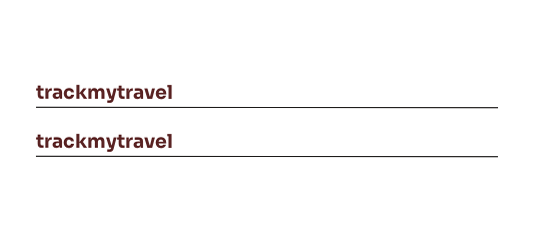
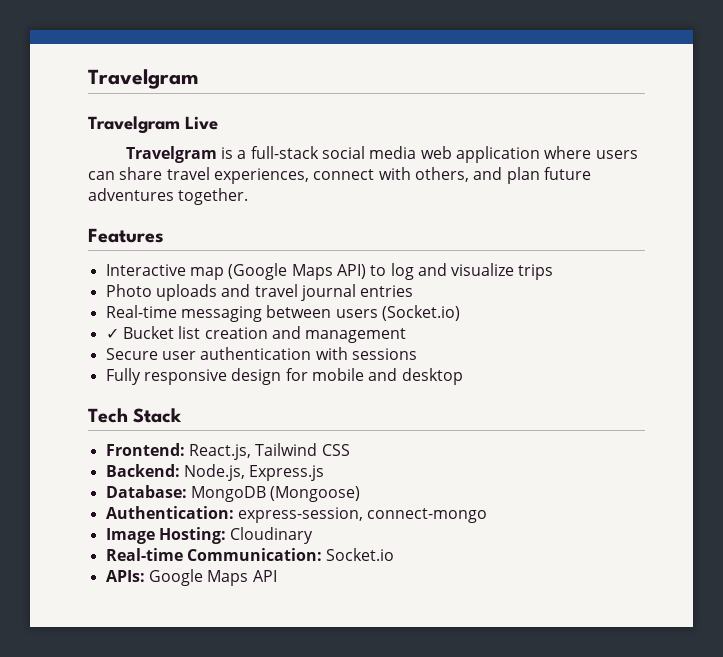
[36,84,174,104] [35,133,173,153] trackmytravel // trackmytravel -> [88,69,198,89] [88,116,218,134] [125,146,638,163] [88,167,591,184] [88,188,249,205] [88,228,164,243] [105,263,554,280] [105,284,414,301] [105,305,460,322] [105,326,407,343] [105,347,417,360] [105,368,463,385] [88,408,183,423] [105,443,350,460] [105,464,325,481] [105,485,361,502] [105,506,488,523] [105,527,314,544] [105,548,395,561] [105,569,277,586] Travelgram // Travelgram Live // Travelgram is a full-stack social media web application where users can share travel experiences, connect with others, and plan future adventures together. // Features // Interactive map (Google Maps API) to log and visualize trips // Photo uploads and travel journal entries // Real-time messaging between users (Socket.io) // ✓ Bucket list creation and management // Secure user authentication with sessions // Fully responsive design for mobile and desktop // Tech Stack // Frontend: React.js, Tailwind CSS // Backend: Node.js, Express.js // Database: MongoDB (Mongoose) // Authentication: express-session, connect-mongo // Image Hosting: Cloudinary // Real-time Communication: Socket.io // APIs: Google Maps API

